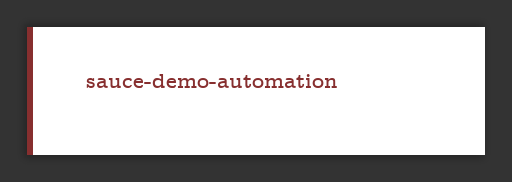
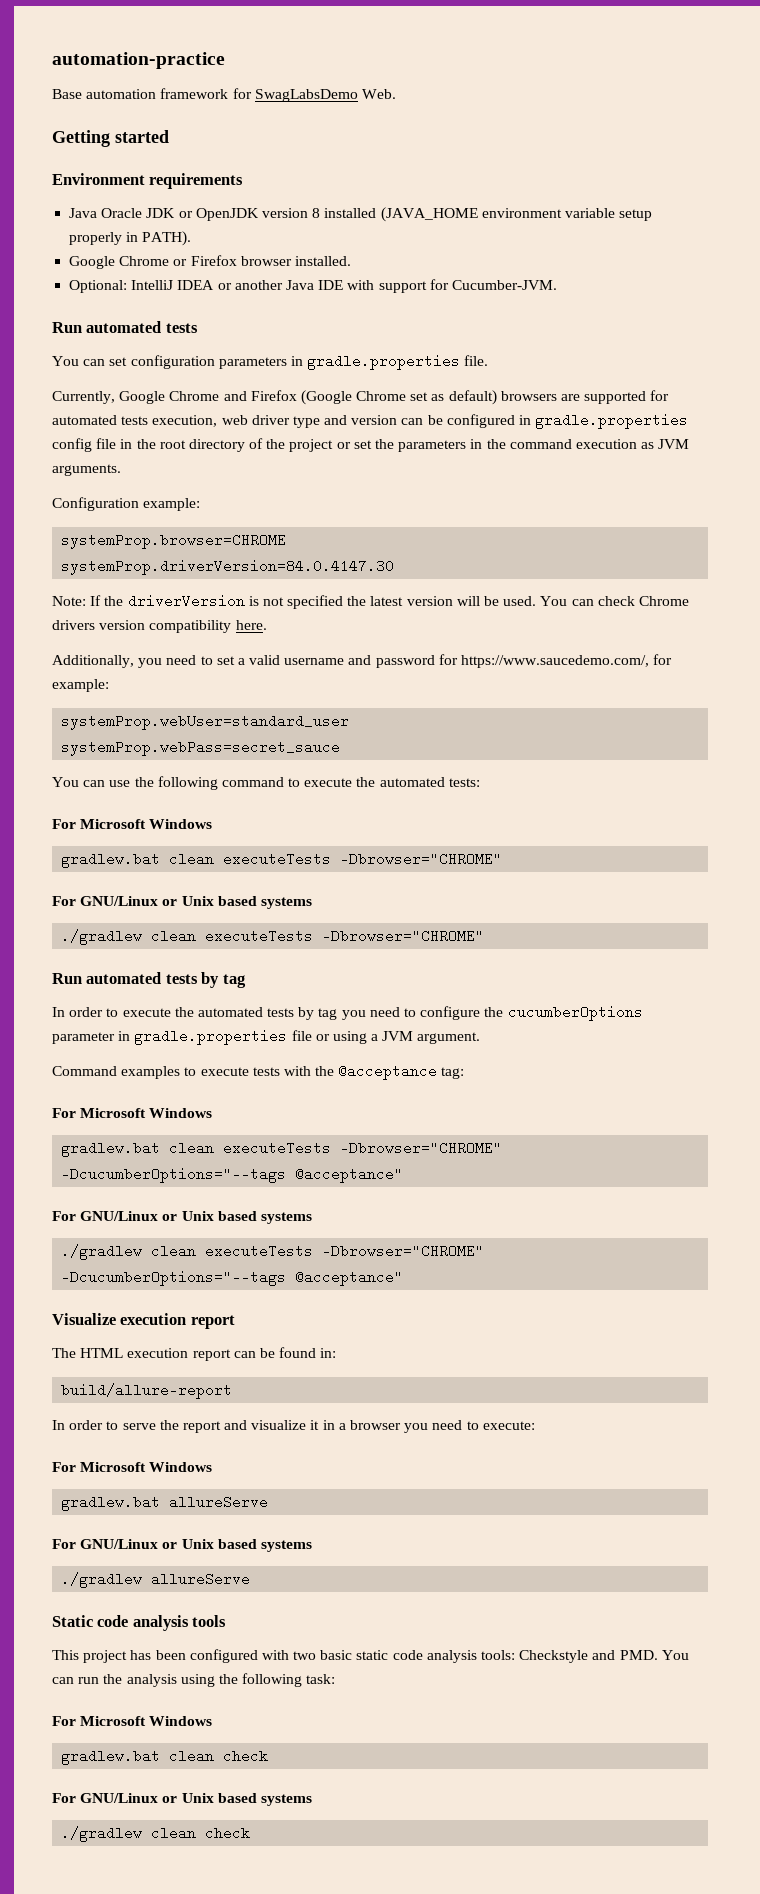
[86,74,338,88] sauce-demo-automation -> [52,52,225,69] [52,88,396,102] [52,130,169,147] [52,173,244,189] [69,207,653,222] [69,231,192,246] [69,255,351,269] [69,279,557,293] [52,321,198,333] [52,354,489,370] [52,390,670,405] [52,413,689,429] [52,438,690,452] [52,464,121,476] [52,497,201,511] [61,533,287,549] [61,559,395,575] [52,594,689,609] [52,620,267,633] [52,654,673,668] [52,679,109,692] [61,714,350,730] [61,740,341,756] [52,776,480,790] [52,819,213,829] [61,852,503,868] [52,896,312,909] [61,929,485,945] [52,972,246,988] [52,1005,643,1021] [52,1029,481,1045] [52,1064,465,1080] [52,1108,213,1118] [61,1141,503,1157] [61,1167,404,1183] [52,1211,312,1224] [61,1244,485,1260] [61,1270,404,1286] [52,1313,235,1329] [52,1347,337,1361] [61,1383,233,1399] [52,1420,535,1433] [52,1462,213,1472] [61,1495,269,1511] [52,1539,312,1552] [61,1572,251,1588] [52,1615,227,1631] [52,1649,689,1663] [52,1673,336,1687] [52,1716,213,1726] [61,1749,269,1765] [52,1793,312,1806] [61,1826,251,1842] automation-practice // Base automation framework for SwagLabsDemo Web. // Getting started // Environment requirements // Java Oracle JDK or OpenJDK version 8 installed (JAVA_HOME environment variable setup properly in PATH). // Google Chrome or Firefox browser installed. // Optional: IntelliJ IDEA or another Java IDE with support for Cucumber-JVM. // Run automated tests // You can set configuration parameters in gradle.properties file. // Currently, Google Chrome and Firefox (Google Chrome set as default) browsers are supported for automated tests execution, web driver type and version can be configured in gradle.properties config file in the root directory of the project or set the parameters in the command execution as JVM arguments. // Configuration example: // systemProp.browser=CHROME // systemProp.driverVersion=84.0.4147.30 // Note: If the driverVersion is not specified the latest version will be used. You can check Chrome drivers version compatibility here. // Additionally, you need to set a valid username and password for https://www.saucedemo.com/, for example: // systemProp.webUser=standard_user // systemProp.webPass=secret_sauce // You can use the following command to execute the automated tests: // For Microsoft Windows // gradlew.bat clean executeTests -Dbrowser="CHROME" // For GNU/Linux or Unix based systems // ./gradlew clean executeTests -Dbrowser="CHROME" // Run automated tests by tag // In order to execute the automated tests by tag you need to configure the cucumberOptions parameter in gradle.properties file or using a JVM argument. // Command examples to execute tests with the @acceptance tag: // For Microsoft Windows // gradlew.bat clean executeTests -Dbrowser="CHROME" -DcucumberOptions="--tags @acceptance" // For GNU/Linux or Unix based systems // ./gradlew clean executeTests -Dbrowser="CHROME" -DcucumberOptions="--tags @acceptance" // Visualize execution report // The HTML execution report can be found in: // build/allure-report // In order to serve the report and visualize it in a browser you need to execute: // For Microsoft Windows // gradlew.bat allureServe // For GNU/Linux or Unix based systems // ./gradlew allureServe // Static code analysis tools // This project has been configured with two basic static code analysis tools: Checkstyle and PMD. You can run the analysis using the following task: // For Microsoft Windows // gradlew.bat clean check // For GNU/Linux or Unix based systems // ./gradlew clean check

